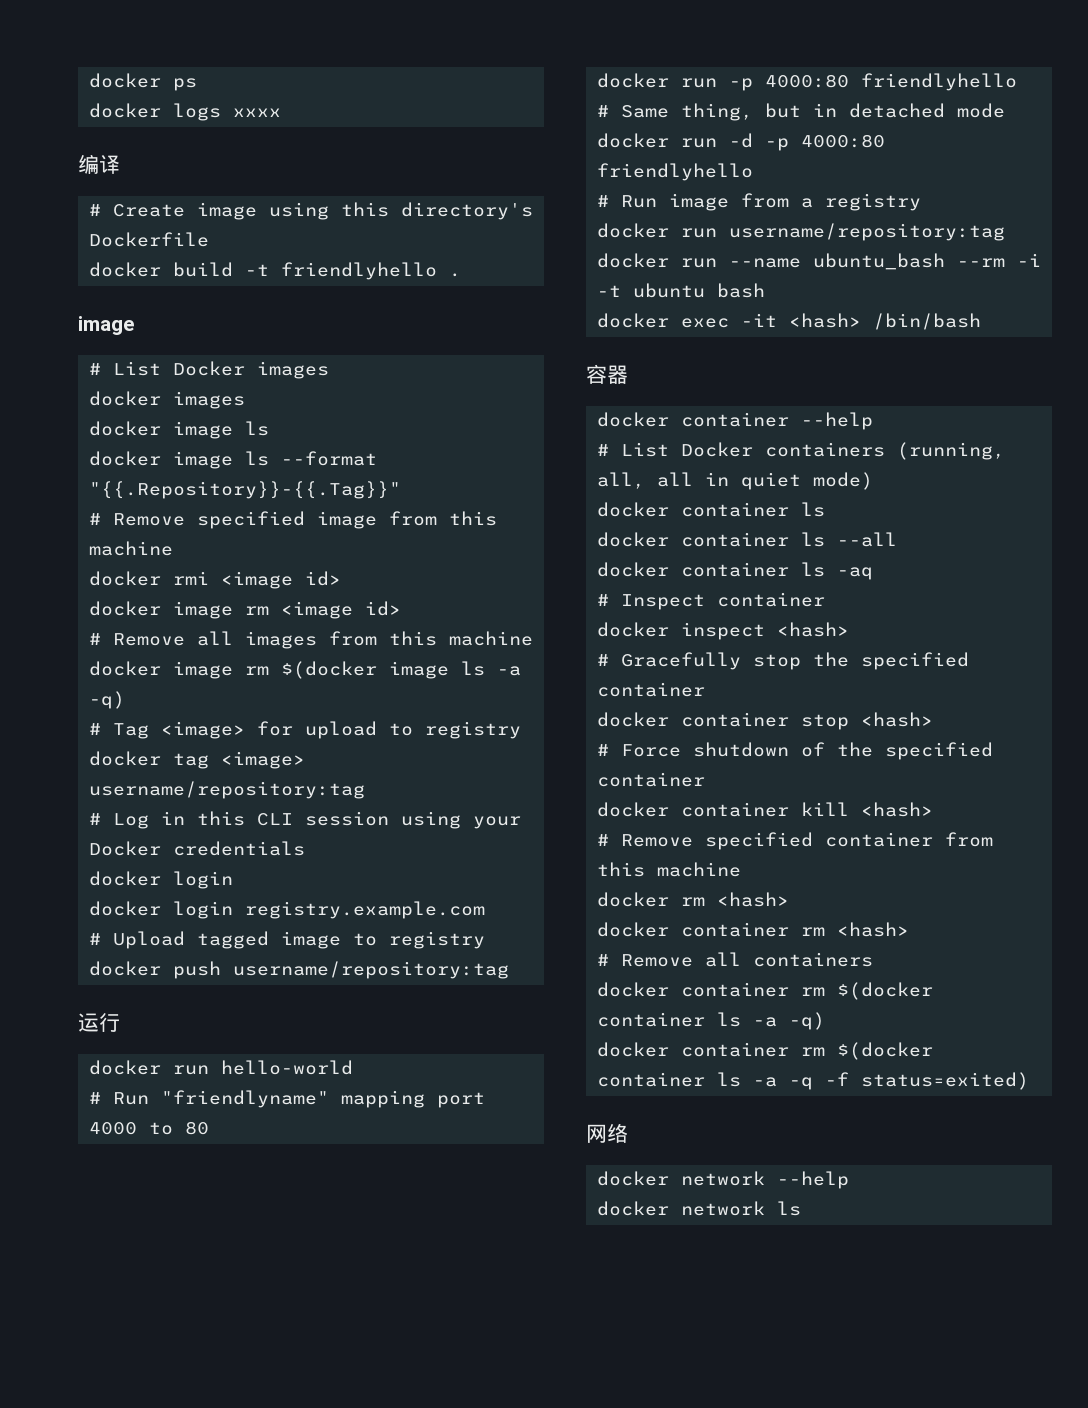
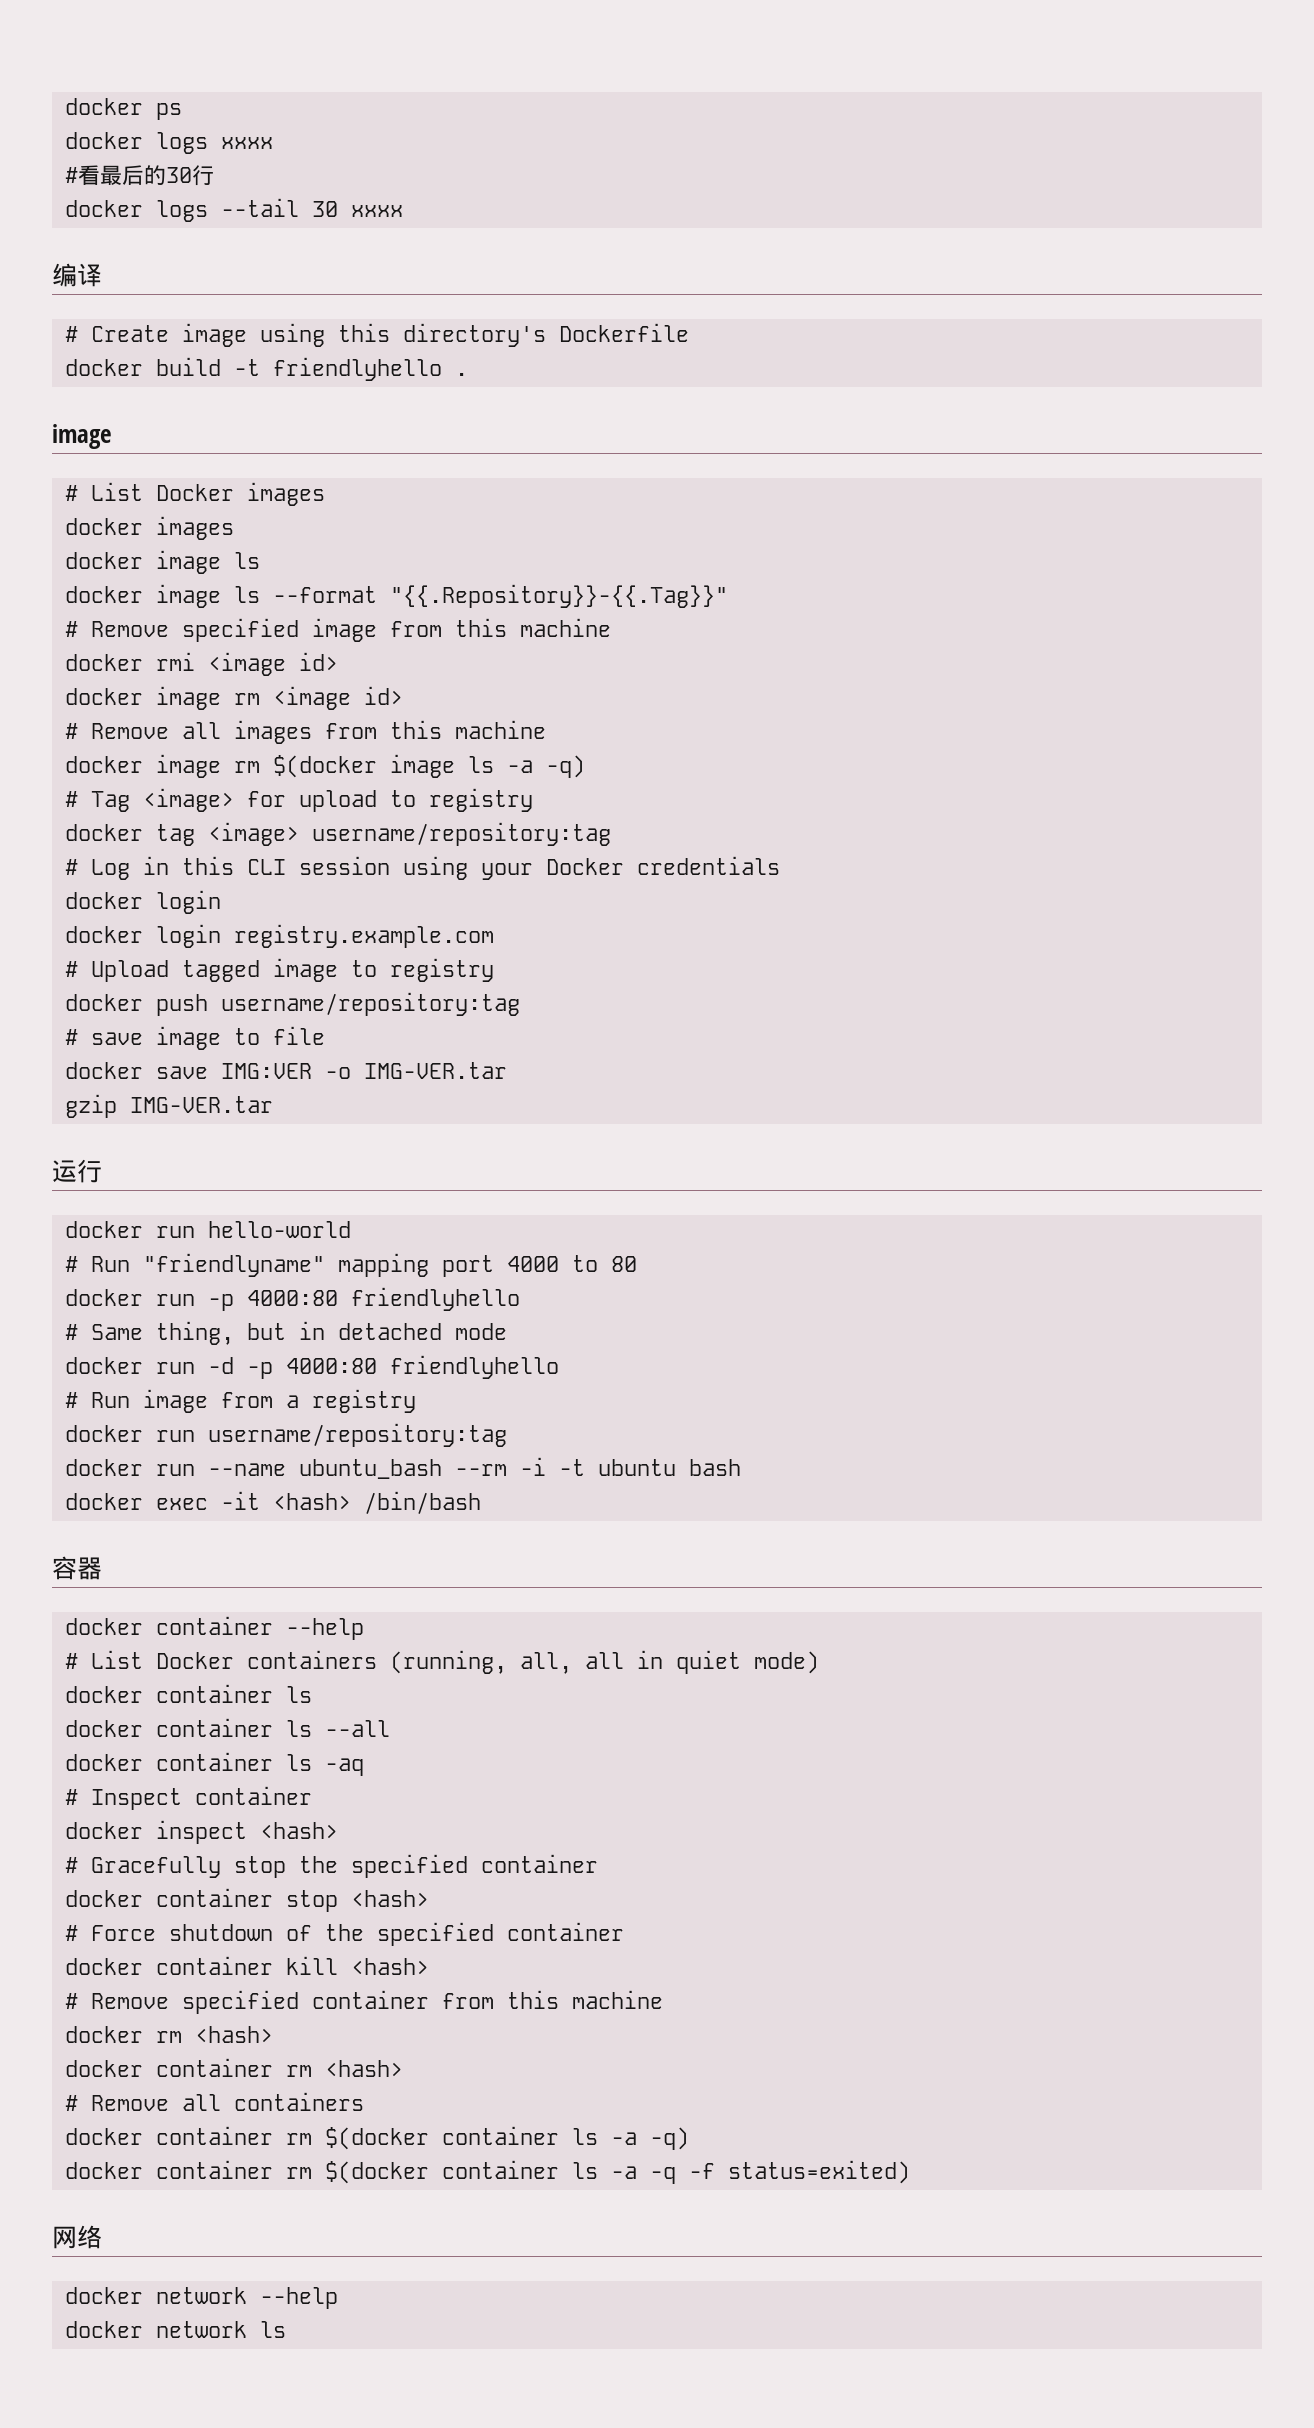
(281, 112) none -> [64,165,214,186] [64,198,403,222] // #看最后的30行 // docker logs --tail 30 xxxx
(509, 970) none -> [64,1026,325,1050] [64,1062,507,1079] [64,1094,273,1118] // # save image to file // docker save IMG:VER -o IMG-VER.tar // gzip IMG-VER.tar

